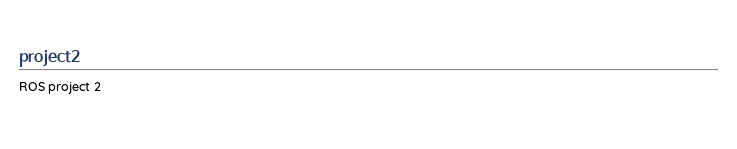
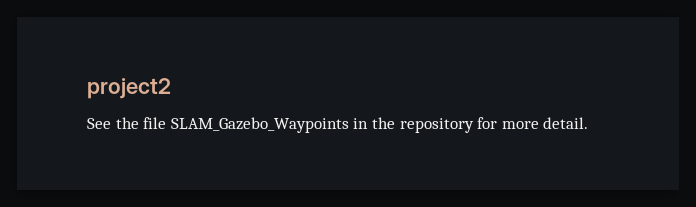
[19,82,101,94] ROS project 2 -> [87,117,589,133] See the file SLAM_Gazebo_Waypoints in the repository for more detail.

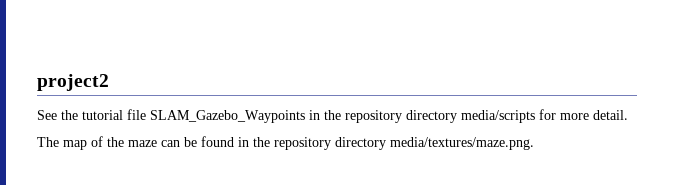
(139, 123) none -> [82,110,123,120] tutorial
(474, 125) none -> [406,110,535,123] directory media/scripts
(589, 123) none -> [37,136,534,150] // The map of the maze can be found in the repository directory media/textures/maze.png.

